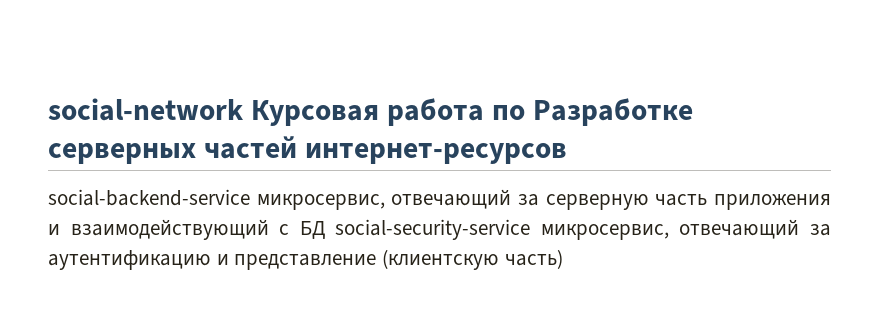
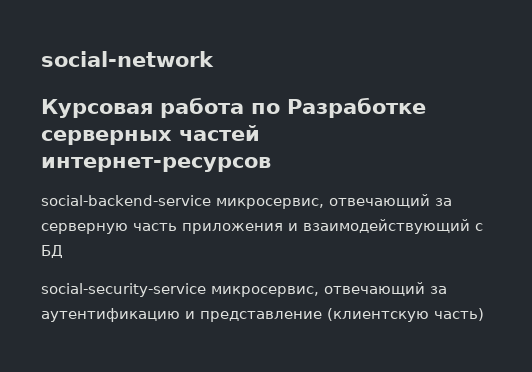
(243, 109) none -> (214, 59) //
(325, 230) none -> (63, 251) //

